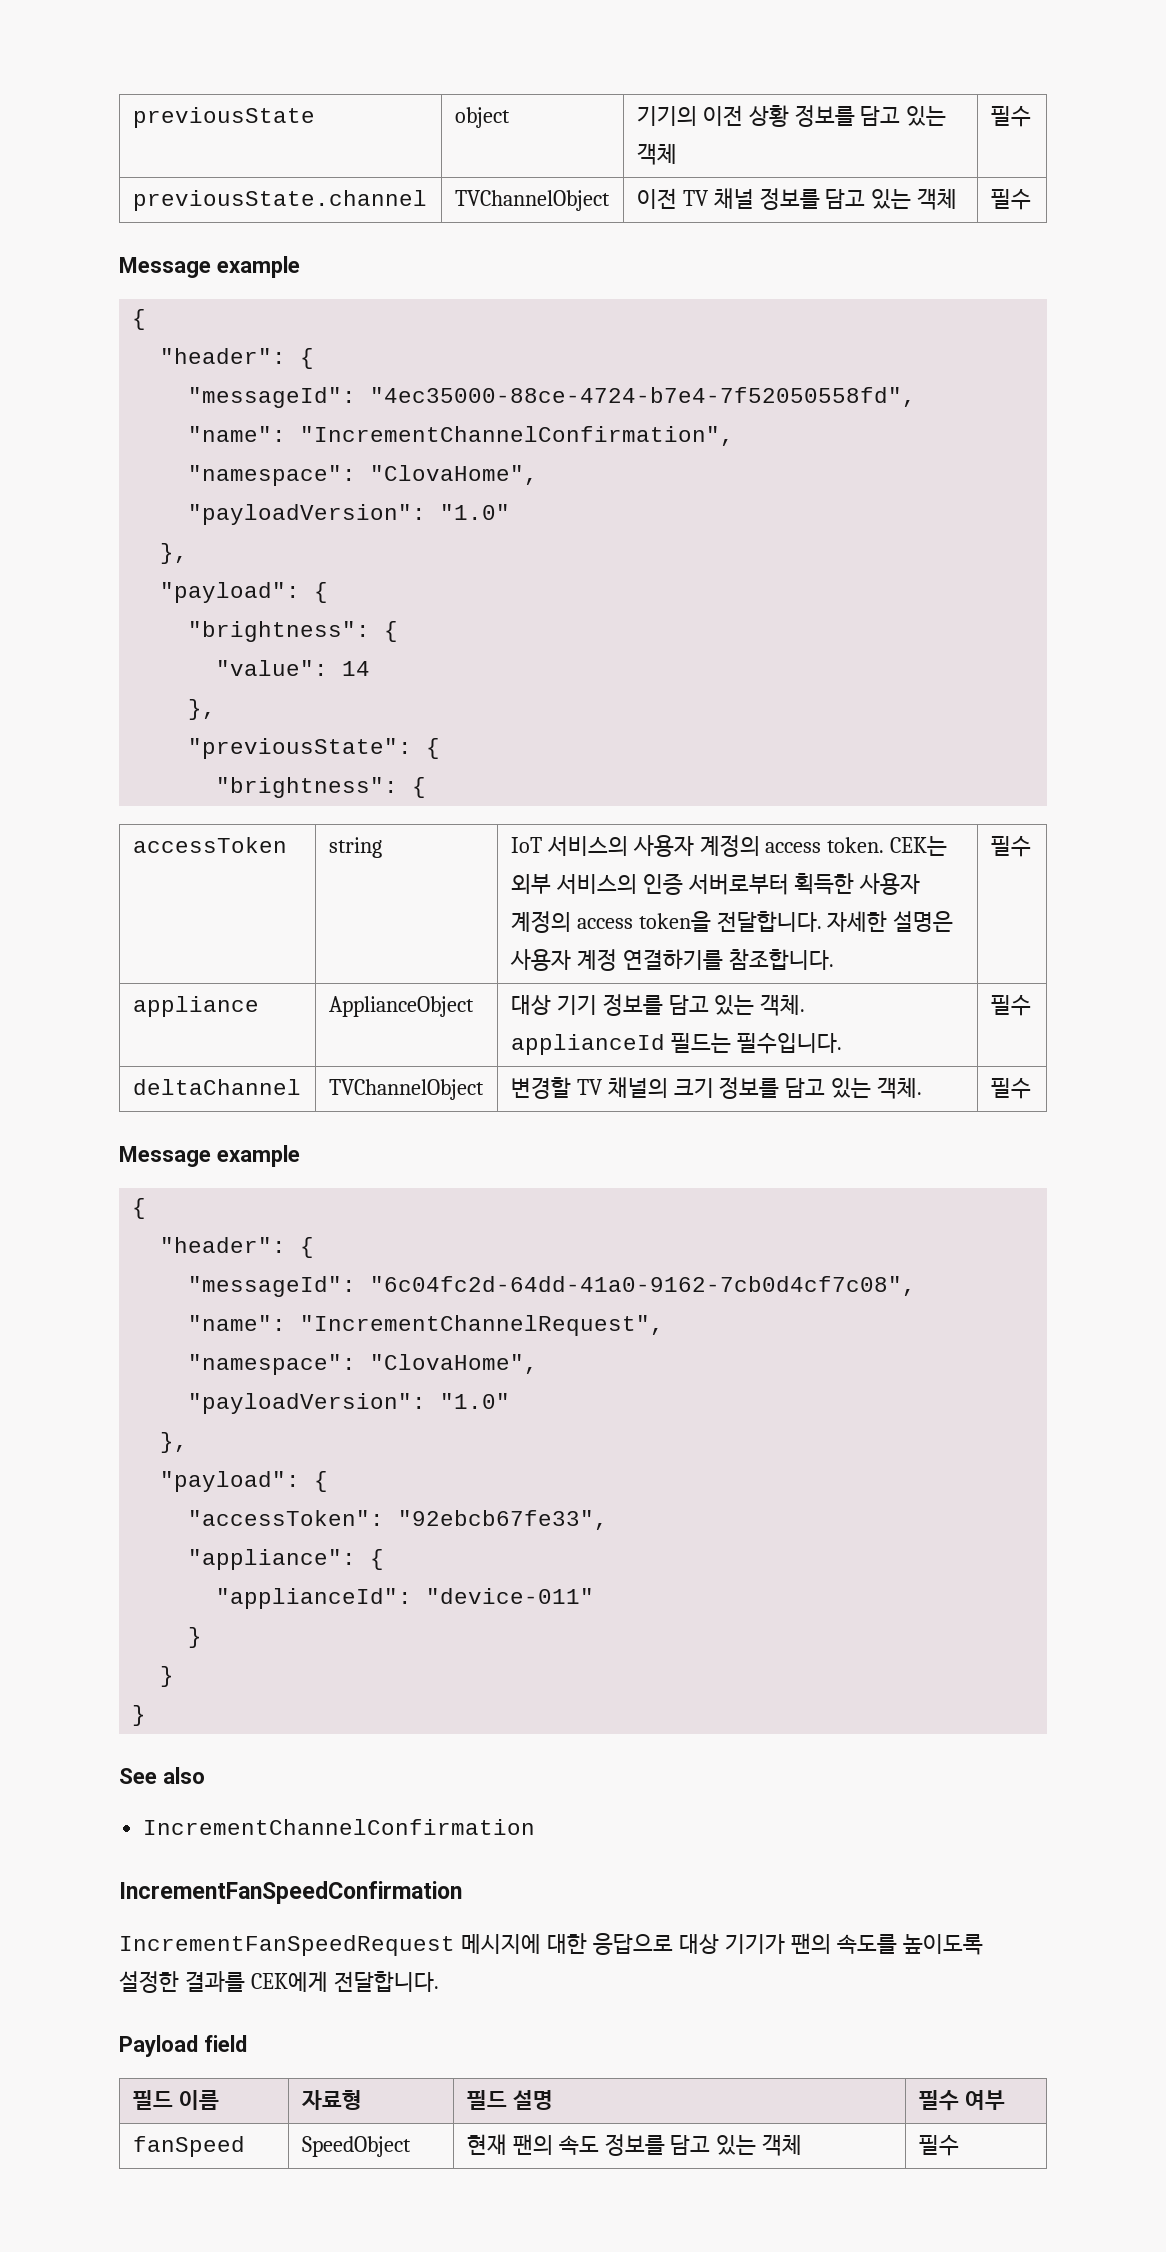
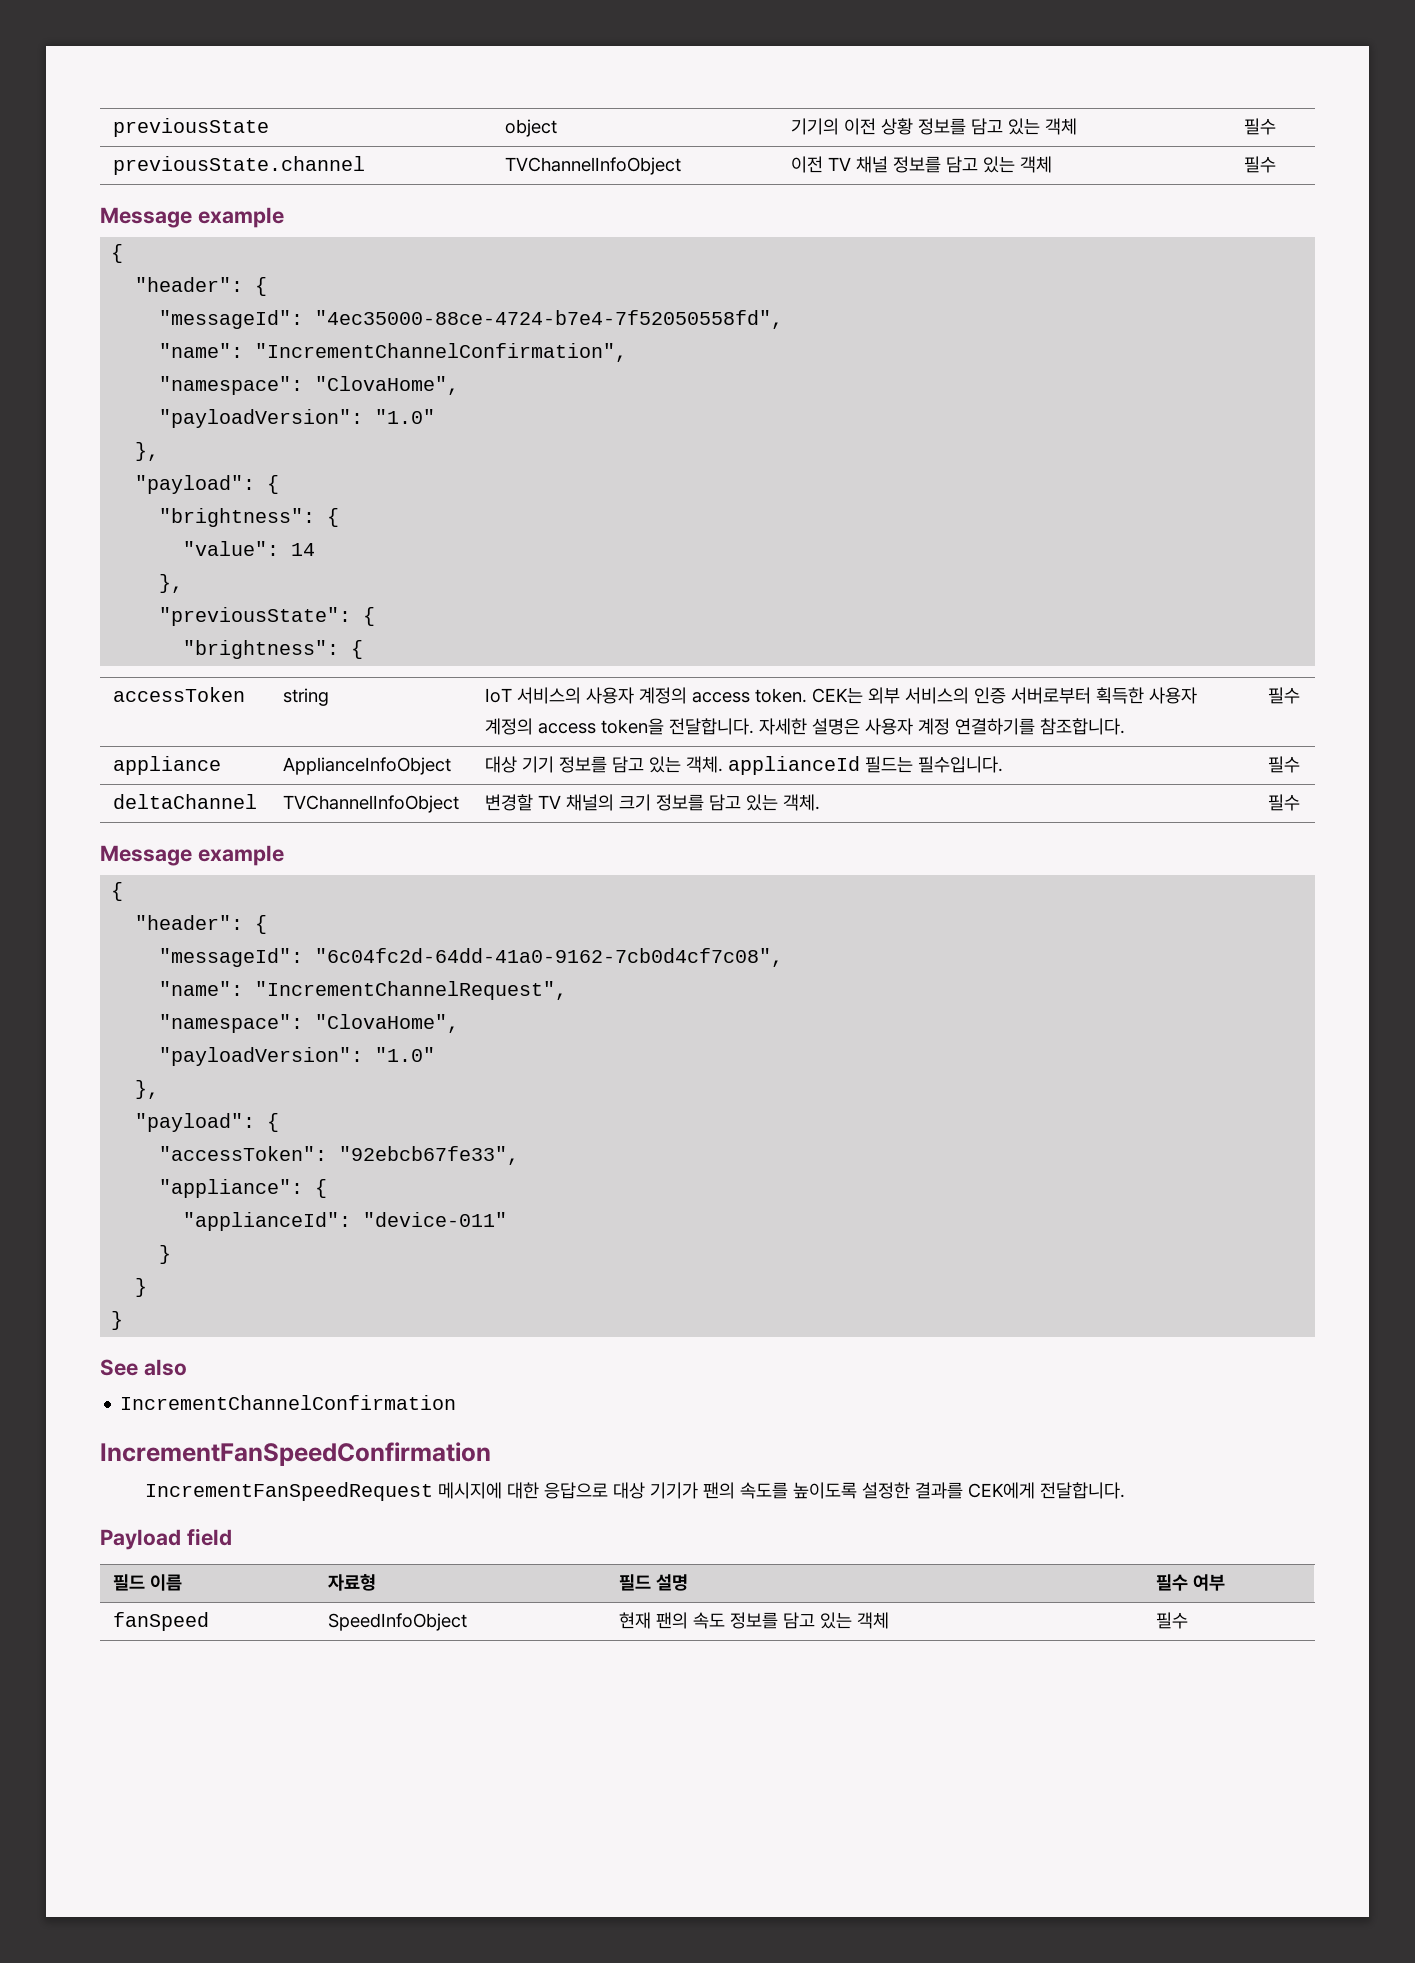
[454,190,610,211] TVChannelObject -> [504,157,681,175] TVChannelInfoObject
[328,996,474,1017] ApplianceObject -> [282,757,451,775] ApplianceInfoObject
[328,1079,484,1100] TVChannelObject -> [282,795,459,813] TVChannelInfoObject
[301,2136,411,2157] SpeedObject -> [327,1613,467,1631] SpeedInfoObject

